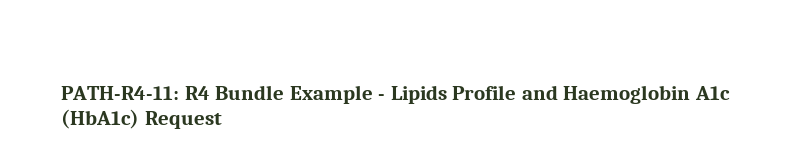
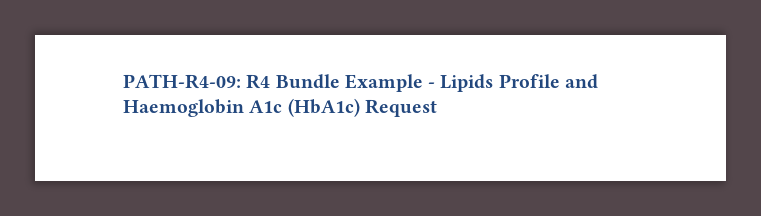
[61,86,179,100] PATH-R4-11: -> [123,74,241,89] PATH-R4-09:

